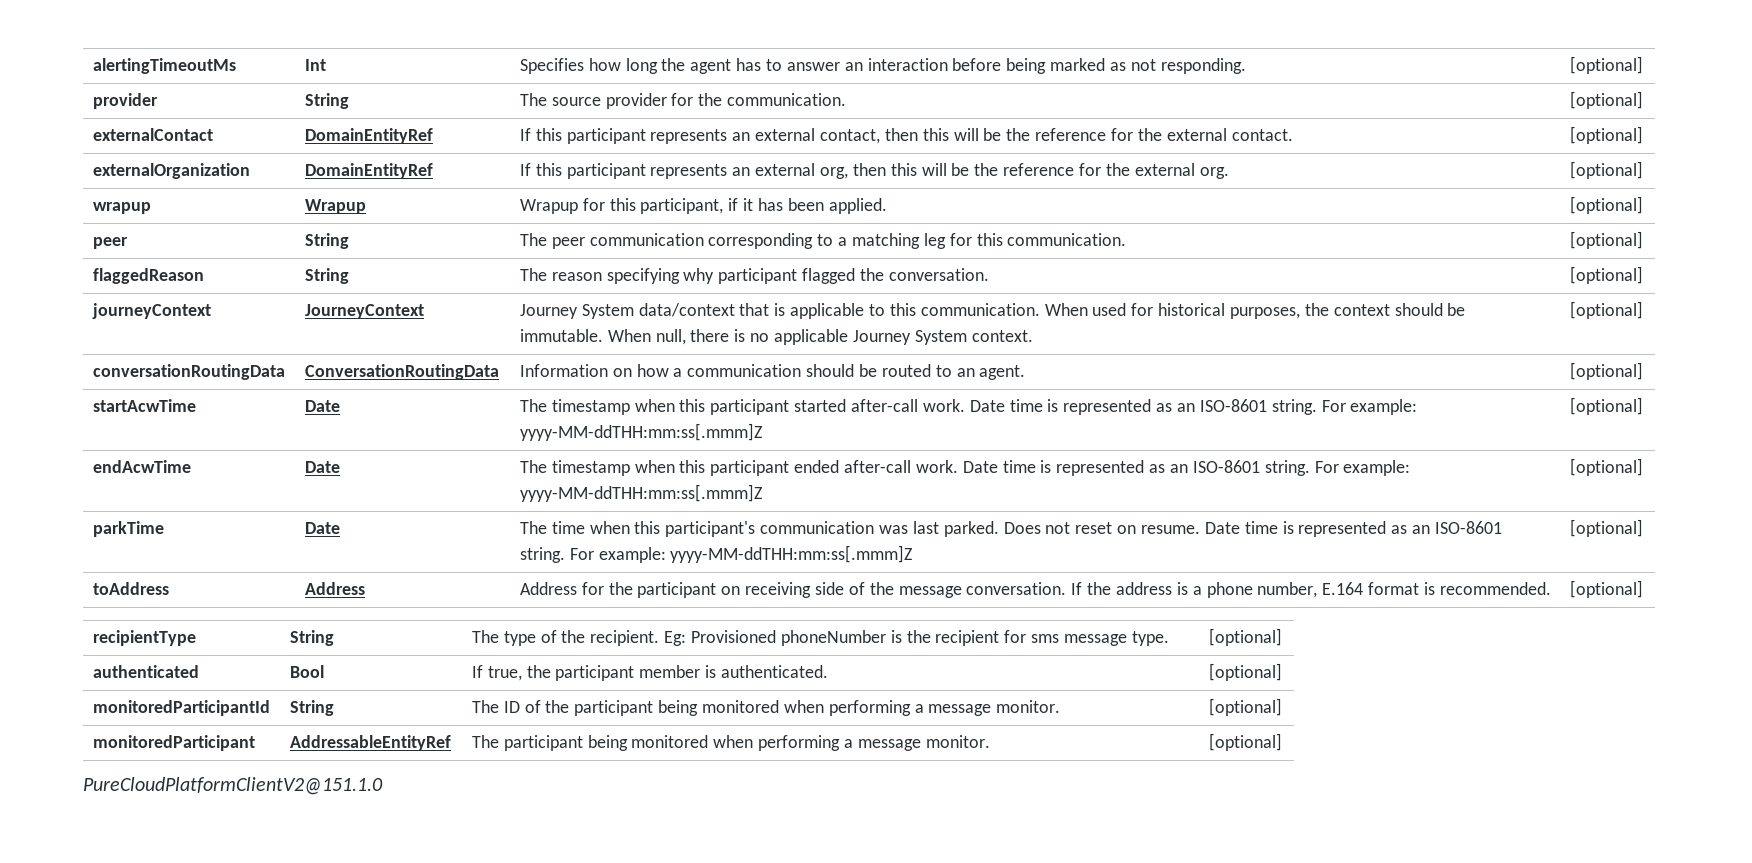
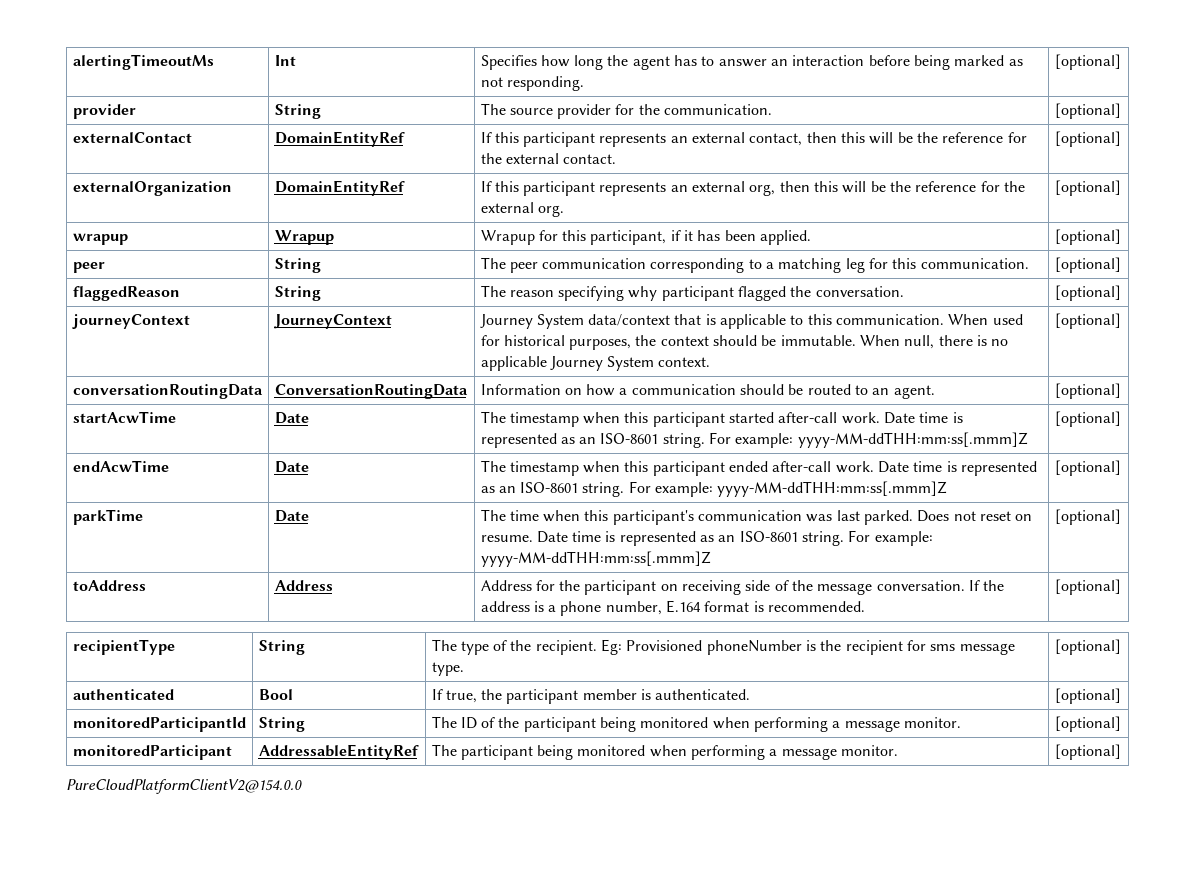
[83,777,383,795] PureCloudPlatformClientV2@151.1.0 -> [66,779,302,794] PureCloudPlatformClientV2@154.0.0

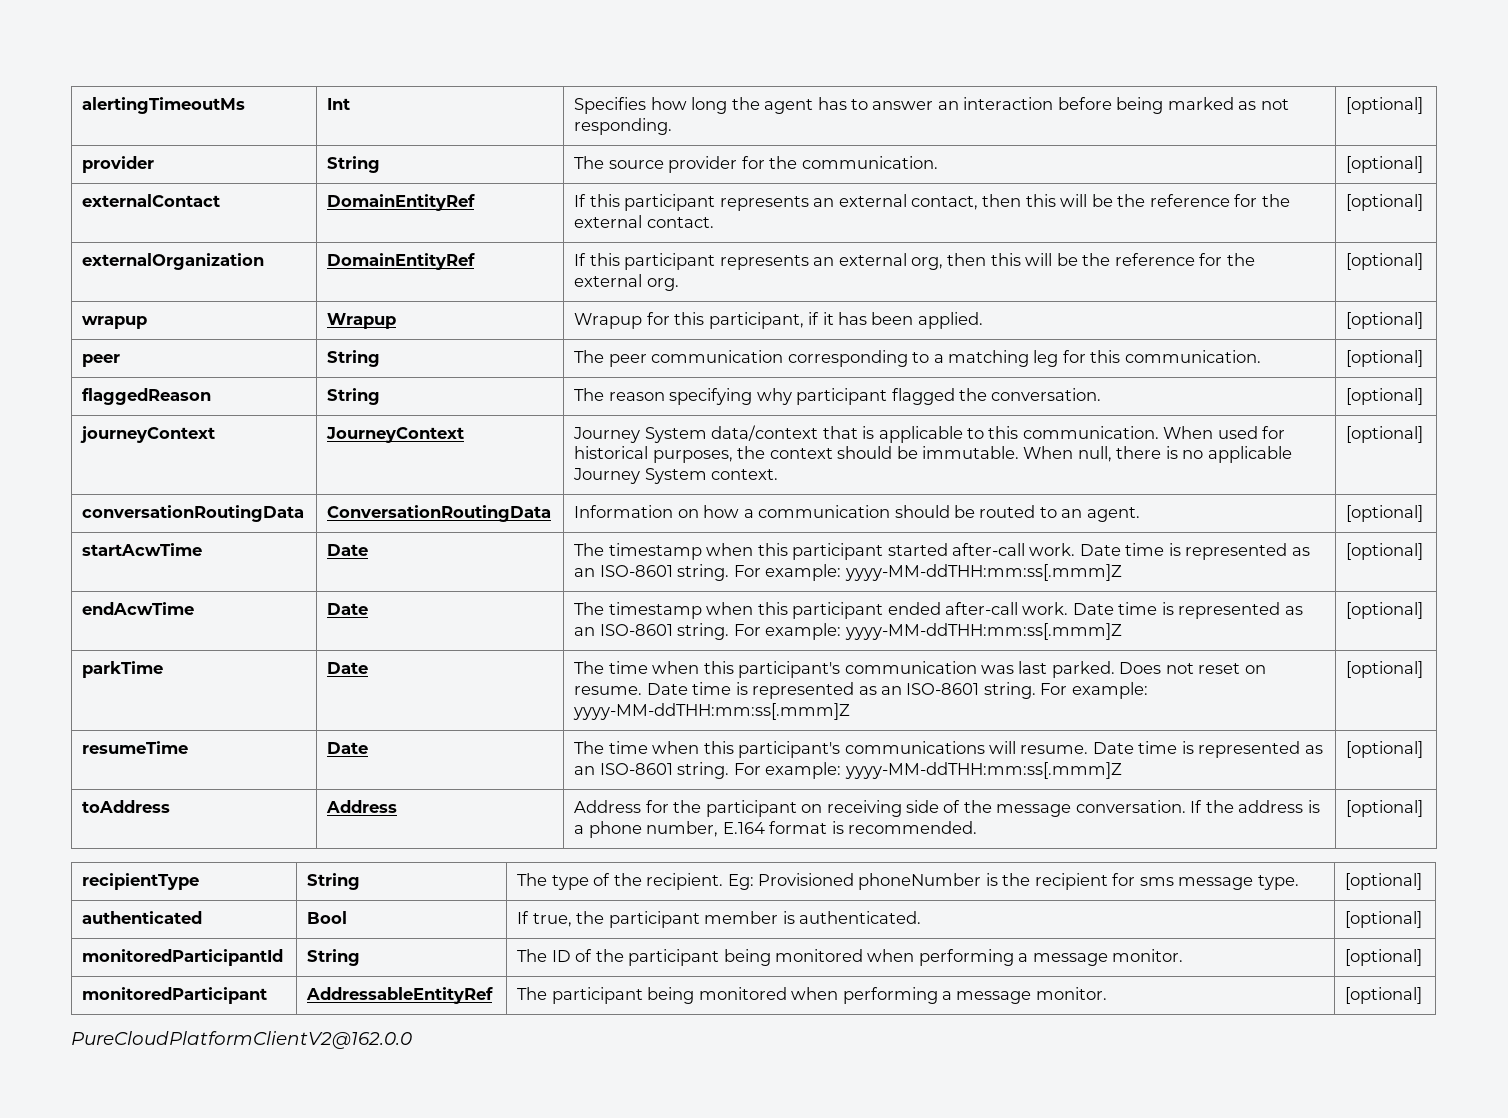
(1121, 517) none -> [82,741,189,754] [327,742,369,754] [574,741,1323,758] [574,762,1122,779] [1346,741,1424,758] // resumeTime | Date | The time when this participant's communications will resume. Date time is represented as an ISO-8601 string. For example: yyyy-MM-ddTHH:mm:ss[.mmm]Z | [optional]
[66,779,302,794] PureCloudPlatformClientV2@154.0.0 -> [71,1031,412,1049] PureCloudPlatformClientV2@162.0.0

